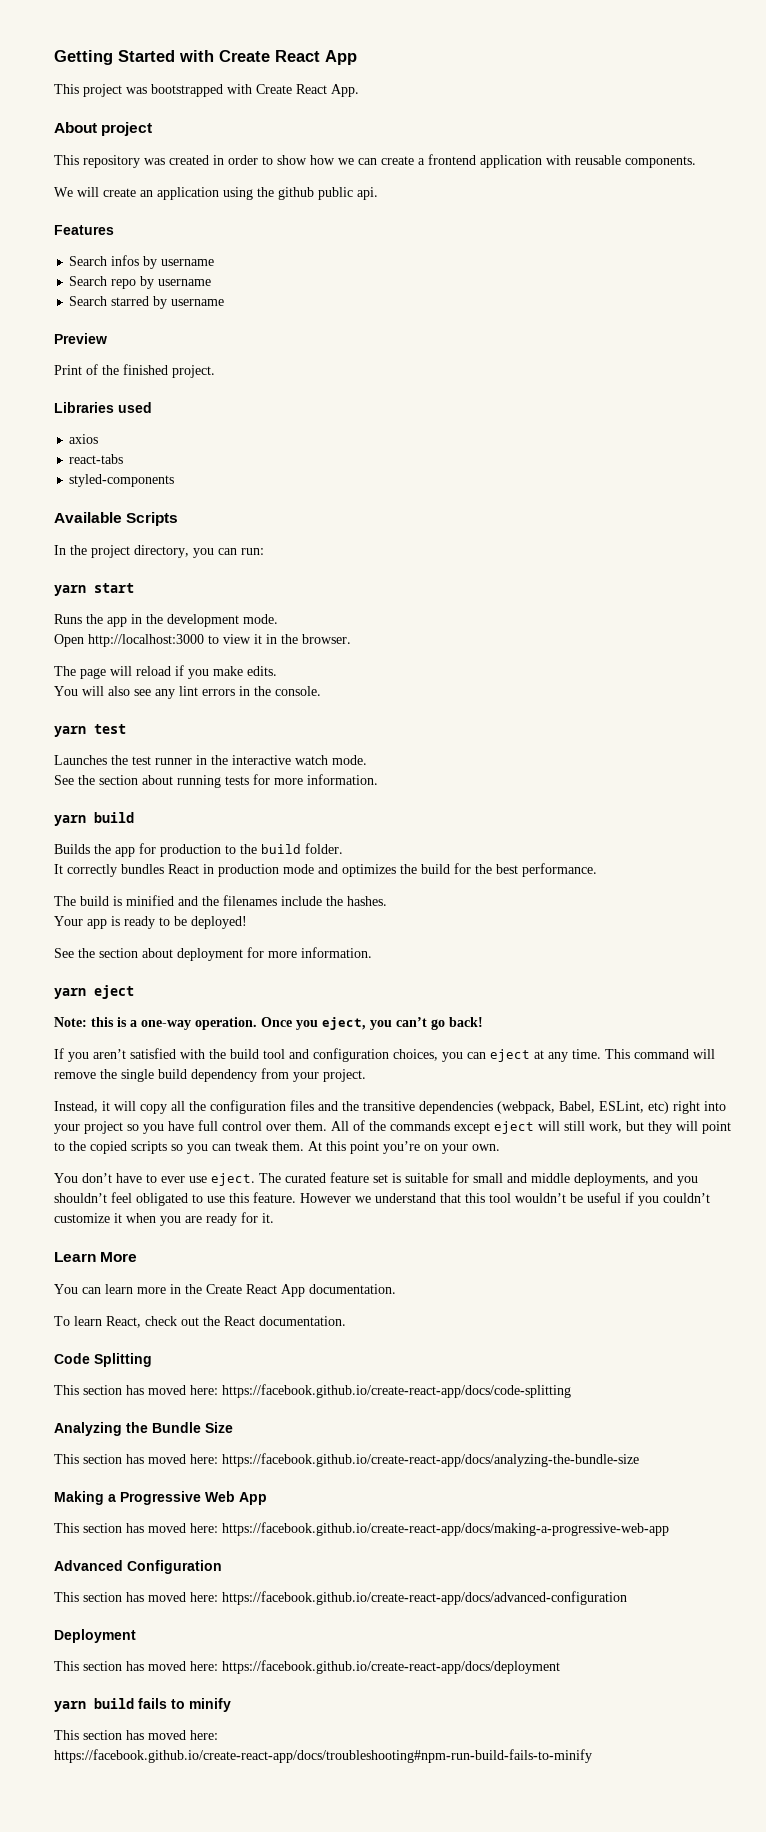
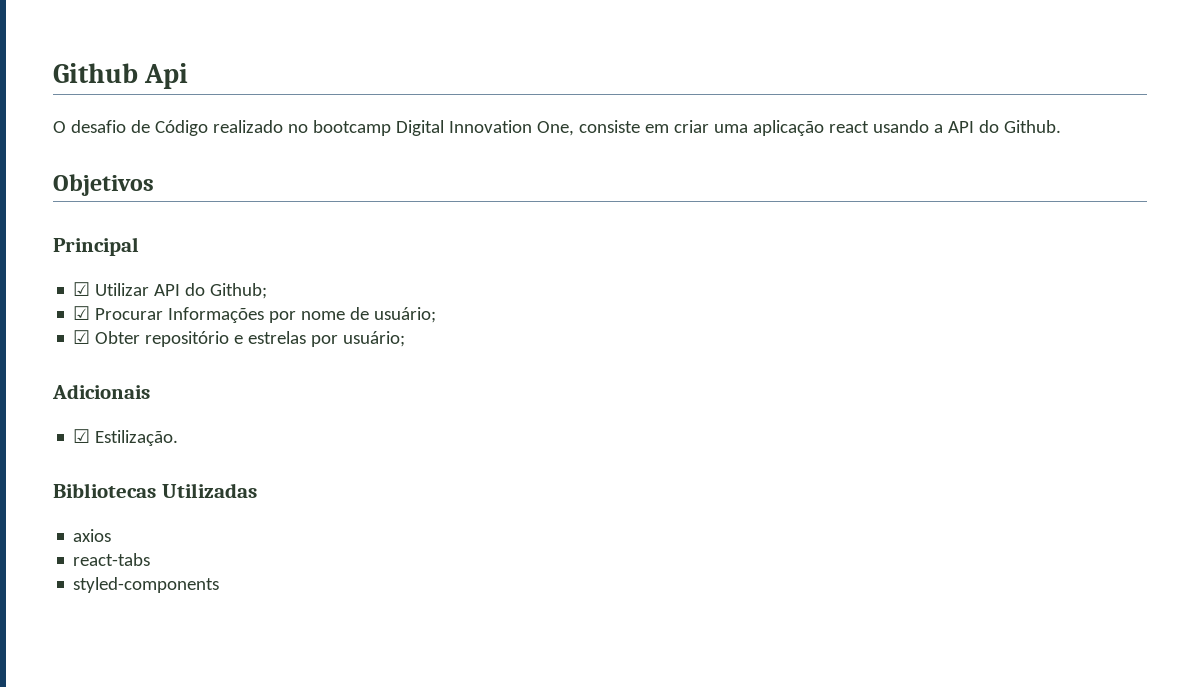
[54,50,357,65] [54,84,359,97] [54,122,153,136] [54,154,696,168] [54,187,378,200] [54,225,114,235] [69,255,215,269] [69,276,212,289] [69,296,225,309] [54,333,107,344] [54,364,215,378] [54,402,152,413] [69,434,99,444] [69,454,124,464] [69,474,175,487] [54,512,179,526] [54,545,264,558] [54,583,134,596] [54,614,278,627] [54,634,351,647] [54,665,277,679] [54,686,321,699] [54,724,126,737] [54,755,367,765] [54,774,378,788] [54,812,134,826] [54,843,343,857] [54,863,597,877] [54,895,387,906] [54,916,247,929] [54,947,372,961] [54,985,134,999] [54,1017,483,1030] [54,1048,715,1062] [54,1068,366,1082] [54,1100,726,1114] [54,1120,731,1134] [54,1141,500,1154] [54,1172,698,1186] [54,1192,710,1206] [54,1212,274,1226] [54,1252,138,1262] [54,1284,396,1297] [54,1316,346,1328] [54,1353,152,1367] [54,1384,571,1398] [54,1422,233,1436] [54,1453,639,1467] [54,1491,267,1505] [54,1522,669,1536] [54,1560,222,1574] [54,1591,627,1605] [54,1629,136,1643] [54,1660,560,1674] [54,1698,231,1712] [54,1730,218,1740] [54,1749,592,1763] Getting Started with Create React App // This project was bootstrapped with Create React App. // About project // This repository was created in order to show how we can create a frontend application with reusable components. // We will create an application using the github public api. // Features // Search infos by username // Search repo by username // Search starred by username // Preview // Print of the finished project. // Libraries used // axios // react-tabs // styled-components // Available Scripts // In the project directory, you can run: // yarn start // Runs the app in the development mode. // Open http://localhost:3000 to view it in the browser. // The page will reload if you make edits. // You will also see any lint errors in the console. // yarn test // Launches the test runner in the interactive watch mode. // See the section about running tests for more information. // yarn build // Builds the app for production to the build folder. // It correctly bundles React in production mode and optimizes the build for the best performance. // The build is minified and the filenames include the hashes. // Your app is ready to be deployed! // See the section about deployment for more information. // yarn eject // Note: this is a one-way operation. Once you eject, you can’t go back! // If you aren’t satisfied with the build tool and configuration choices, you can eject at any time. This command will remove the single build dependency from your project. // Instead, it will copy all the configuration files and the transitive dependencies (webpack, Babel, ESLint, etc) right into your project so you have full control over them. All of the commands except eject will still work, but they will point to the copied scripts so you can tweak them. At this point you’re on your own. // You don’t have to ever use eject. The curated feature set is suitable for small and middle deployments, and you shouldn’t feel obligated to use this feature. However we understand that this tool wouldn’t be useful if you couldn’t customize it when you are ready for it. // Learn More // You can learn more in the Create React App documentation. // To learn React, check out the React documentation. // Code Splitting // This section has moved here: https://facebook.github.io/create-react-app/docs/code-splitting // Analyzing the Bundle Size // This section has moved here: https://facebook.github.io/create-react-app/docs/analyzing-the-bundle-size // Making a Progressive Web App // This section has moved here: https://facebook.github.io/create-react-app/docs/making-a-progressive-web-app // Advanced Configuration // This section has moved here: https://facebook.github.io/create-react-app/docs/advanced-configuration // Deployment // This section has moved here: https://facebook.github.io/create-react-app/docs/deployment // yarn build fails to minify // This section has moved here: https://facebook.github.io/create-react-app/docs/troubleshooting#npm-run-build-fails-to-minify -> [53,63,189,89] [53,120,1061,136] [53,174,154,196] [53,237,139,256] [73,282,268,299] [73,306,437,323] [73,330,406,347] [52,384,150,399] [73,429,179,446] [53,483,257,498] [73,529,112,542] [73,553,151,566] [73,577,220,593] Github Api // O desafio de Código realizado no bootcamp Digital Innovation One, consiste em criar uma aplicação react usando a API do Github. // Objetivos // Principal // ☑ Utilizar API do Github; // ☑ Procurar Informações por nome de usuário; // ☑ Obter repositório e estrelas por usuário; // Adicionais // ☑ Estilização. // Bibliotecas Utilizadas // axios // react-tabs // styled-components

